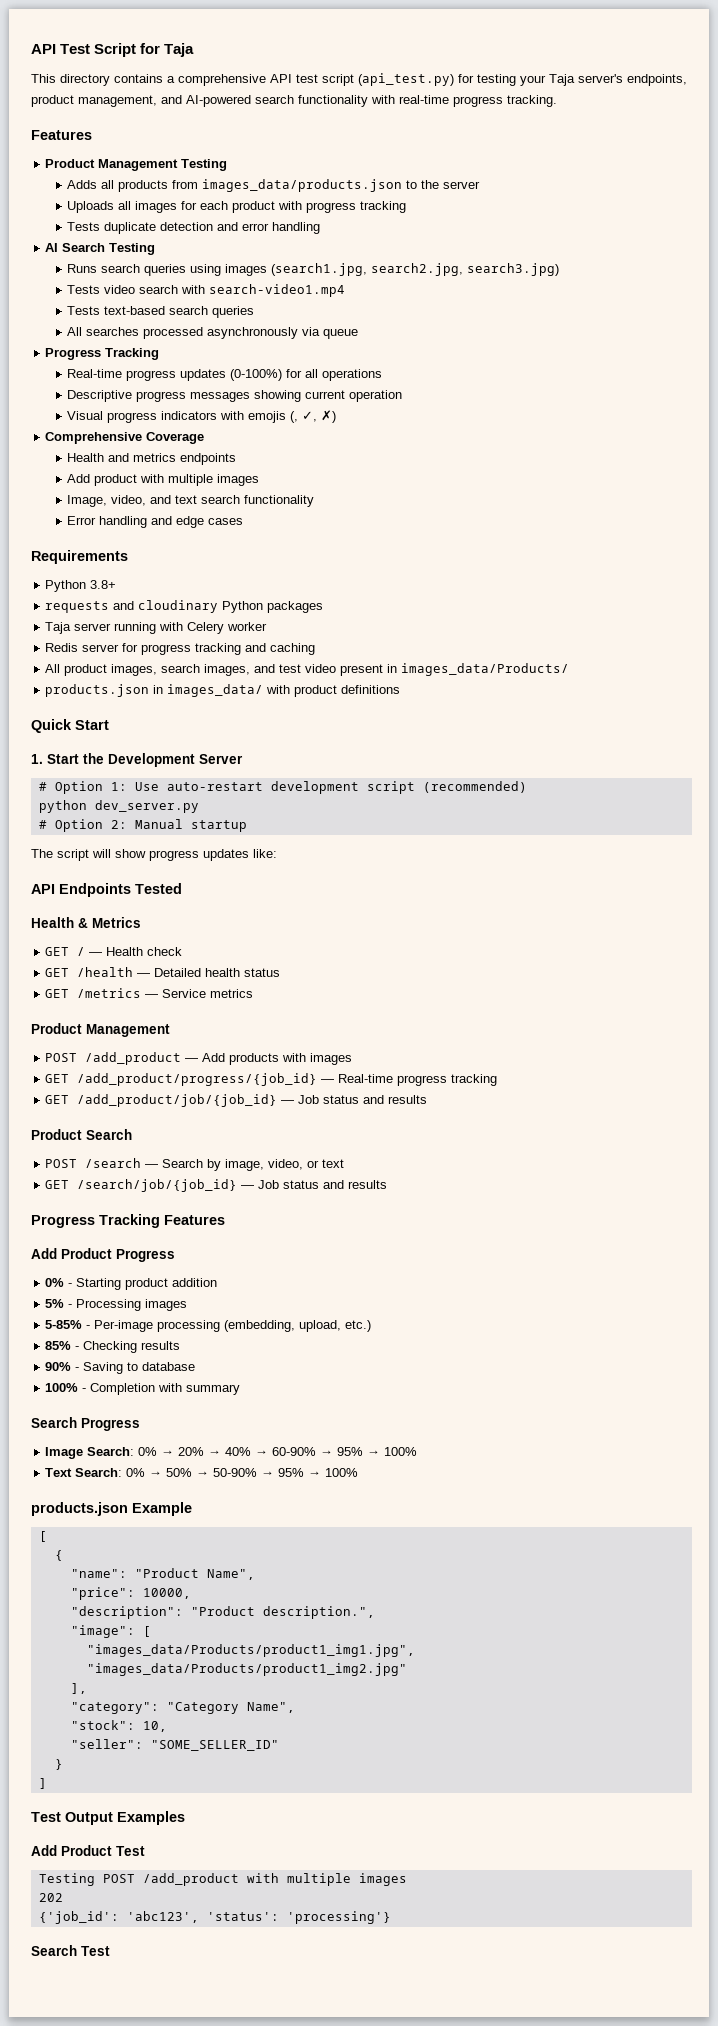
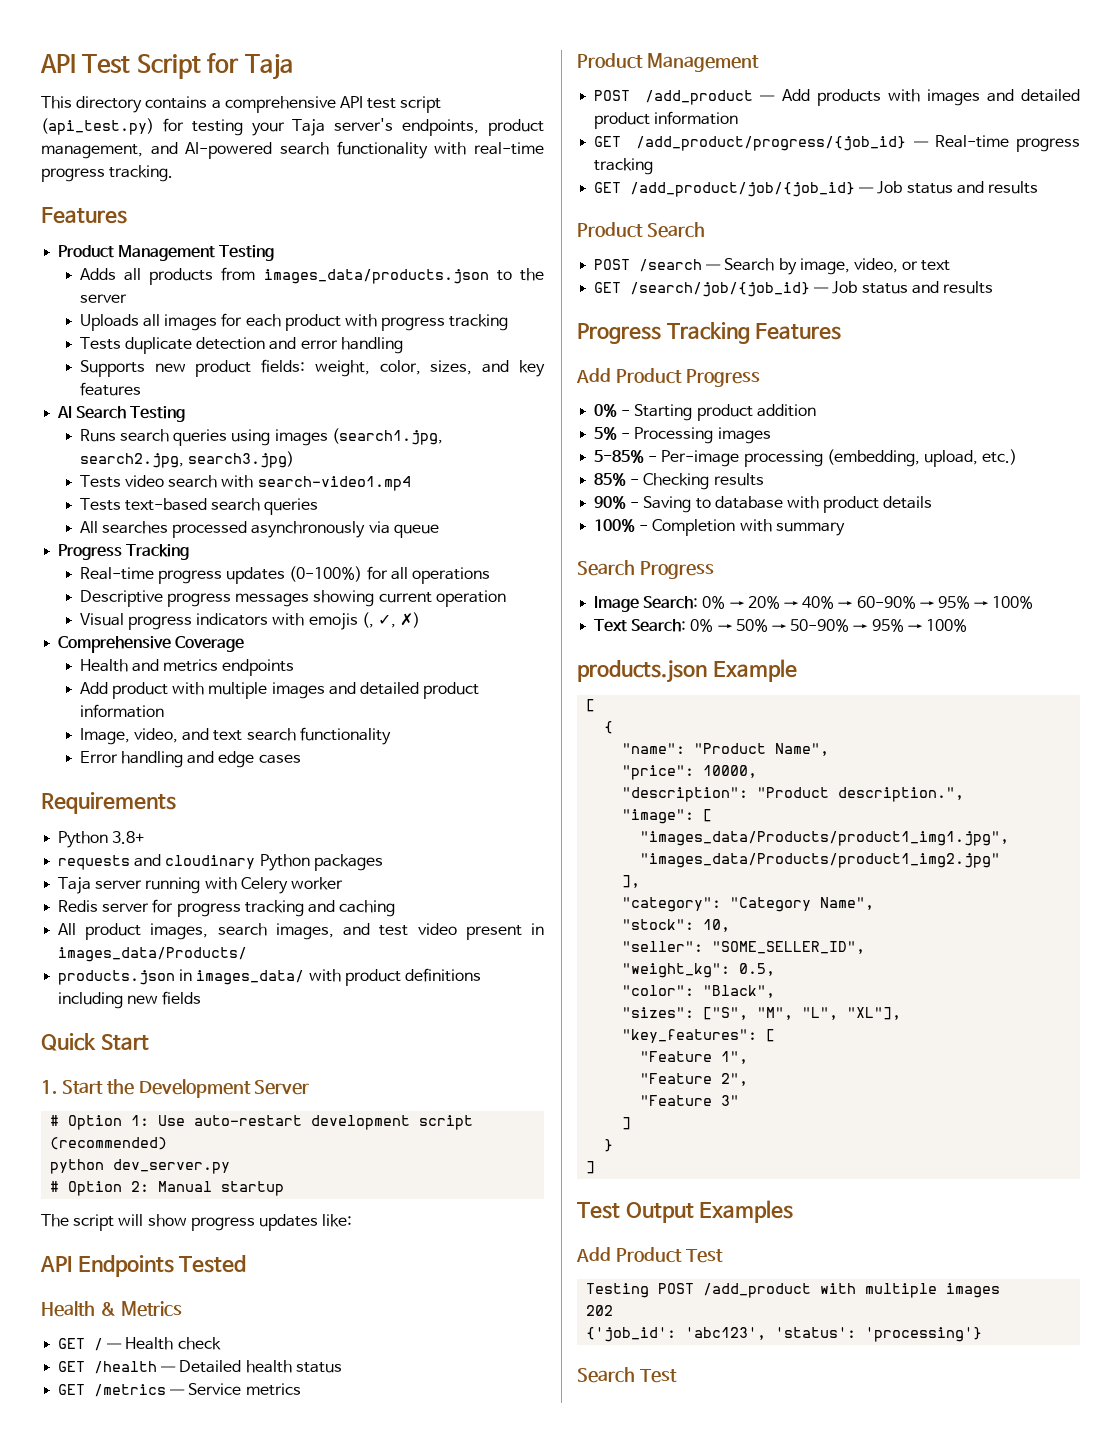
(321, 228) none -> [79,359,545,377] [79,382,141,396] // Supports new product fields: weight, color, sizes, and key features
(260, 480) none -> [328,682,480,699] [79,704,164,718] and detailed product information
(401, 689) none -> [58,991,202,1009] including new fields
(353, 1059) none -> [986,89,1080,102] [594,111,739,129] and detailed product information
(196, 1366) none -> [786,496,933,513] with product details
[150,1740,279,1751] "SOME_SELLER_ID" -> [712,941,866,954] [622,963,776,978] [622,985,776,998] [622,1007,902,1020] [622,1029,776,1043] [640,1051,749,1064] [640,1073,749,1086] [640,1095,740,1106] [622,1117,632,1130] "SOME_SELLER_ID", // "weight_kg": 0.5, // "color": "Black", // "sizes": ["S", "M", "L", "XL"], // "key_features": [ // "Feature 1", // "Feature 2", // "Feature 3" // ]

